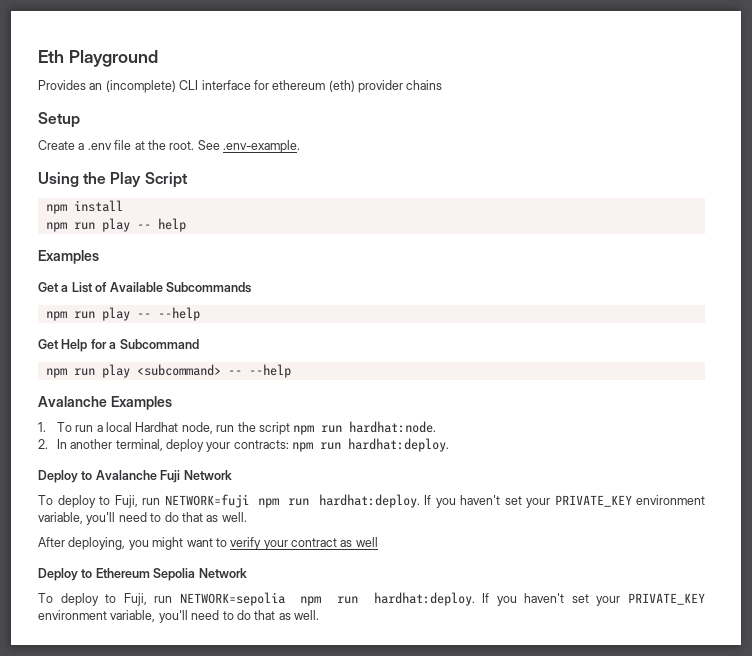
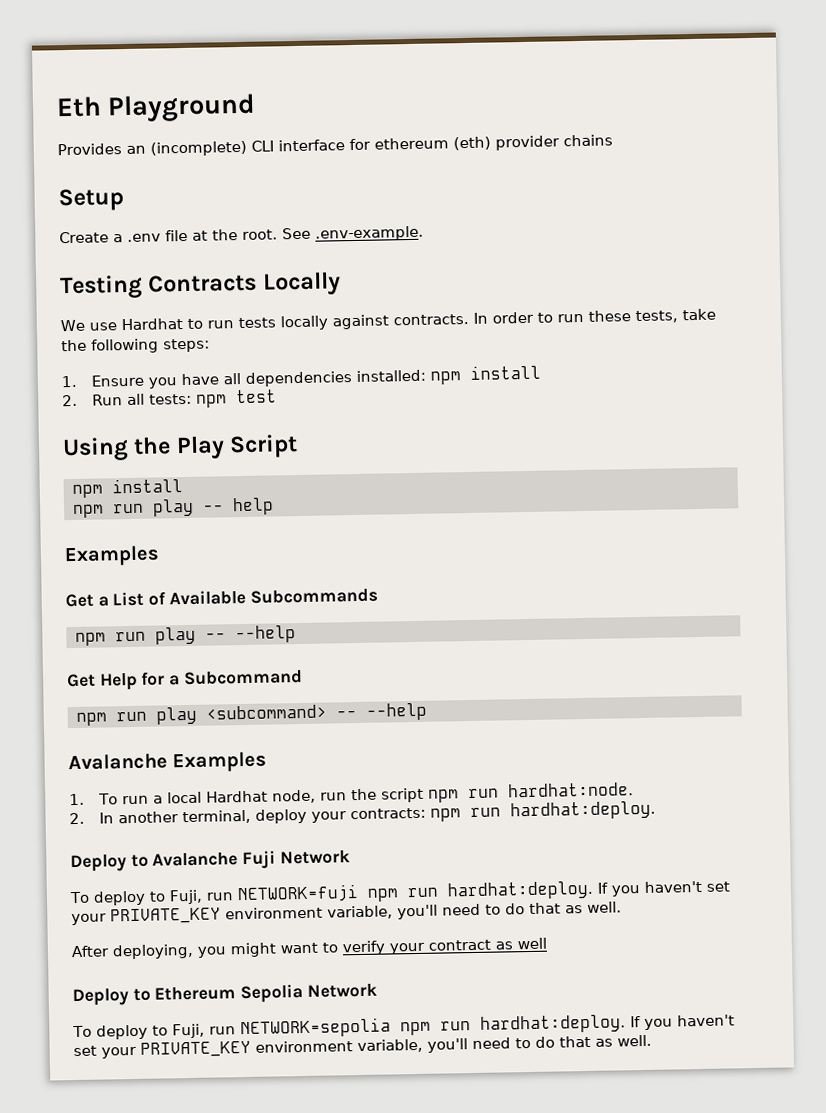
(300, 146) none -> [60,271,341,300] [60,308,716,332] [61,338,210,354] [61,364,541,389] [62,389,277,408] // Testing Contracts Locally // We use Hardhat to run tests locally against contracts. In order to run these tests, take the following steps: // 1. Ensure you have all dependencies installed: npm install // 2. Run all tests: npm test

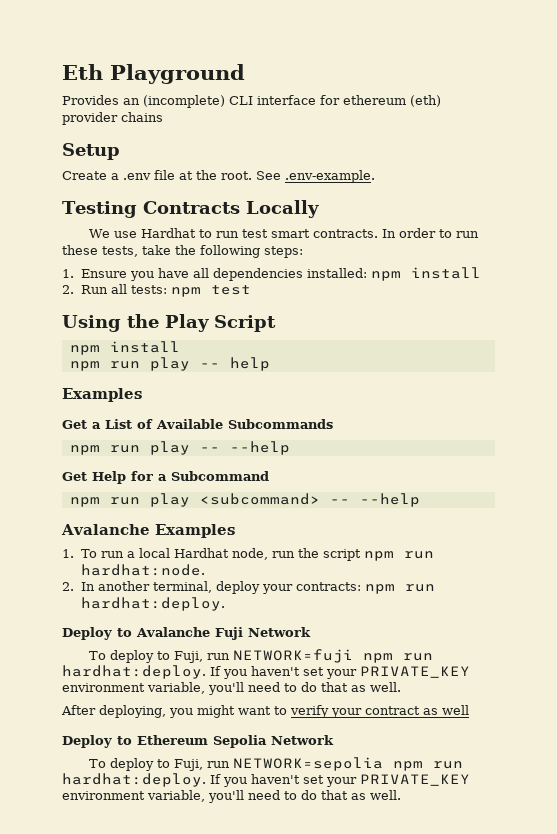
[237,314,389,331] tests locally against -> [242,229,311,238] test smart

